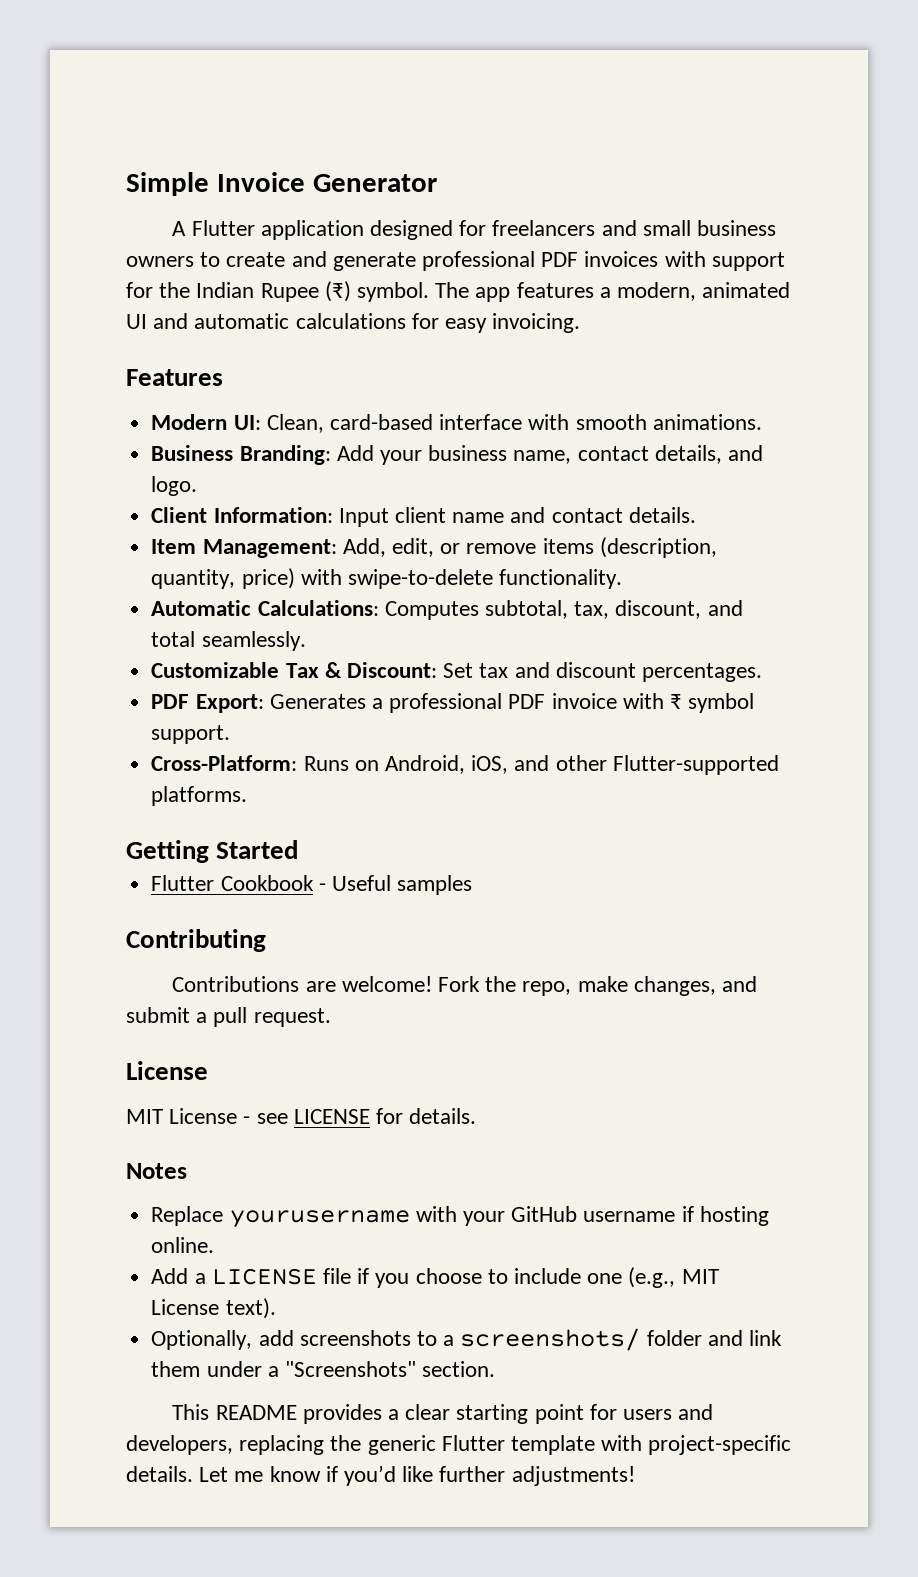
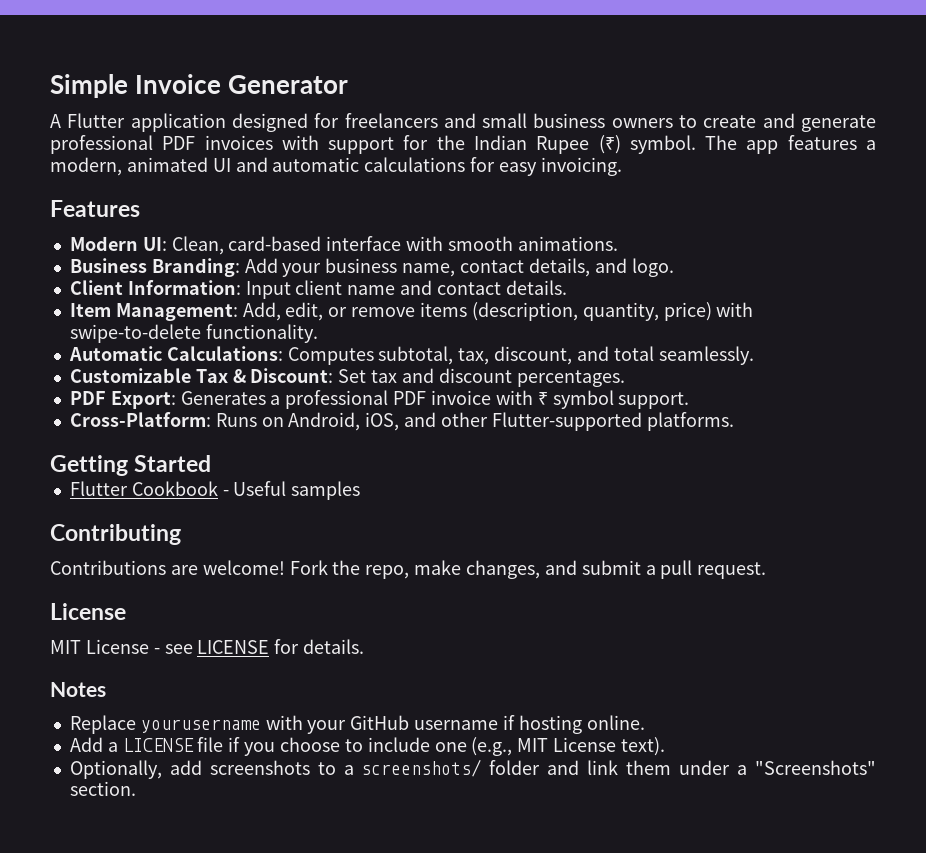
[172,1404,714,1424] [126,1435,792,1455] [126,1465,635,1486] // This README provides a clear starting point for users and developers, replacing the generic Flutter template with project-specific details. Let me know if you’d like further adjustments! -> (136, 788) none

